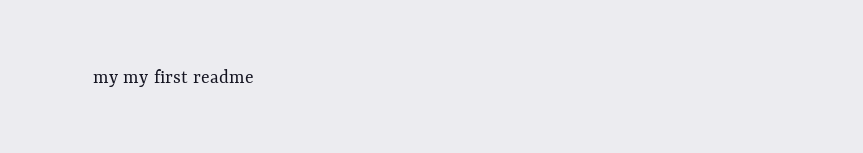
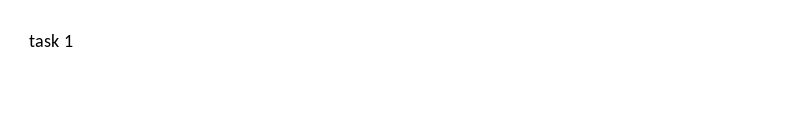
[93,69,255,87] my my first readme -> [29,34,73,47] task 1

